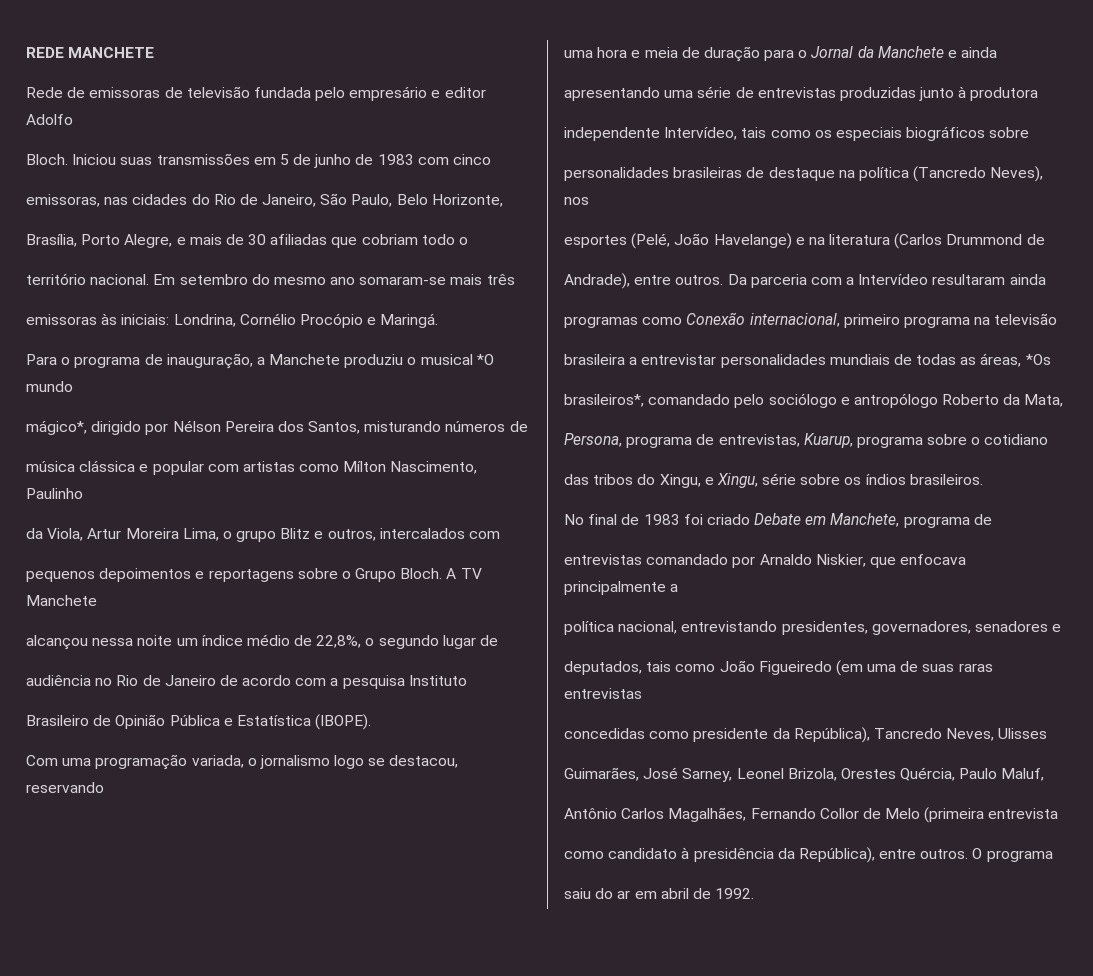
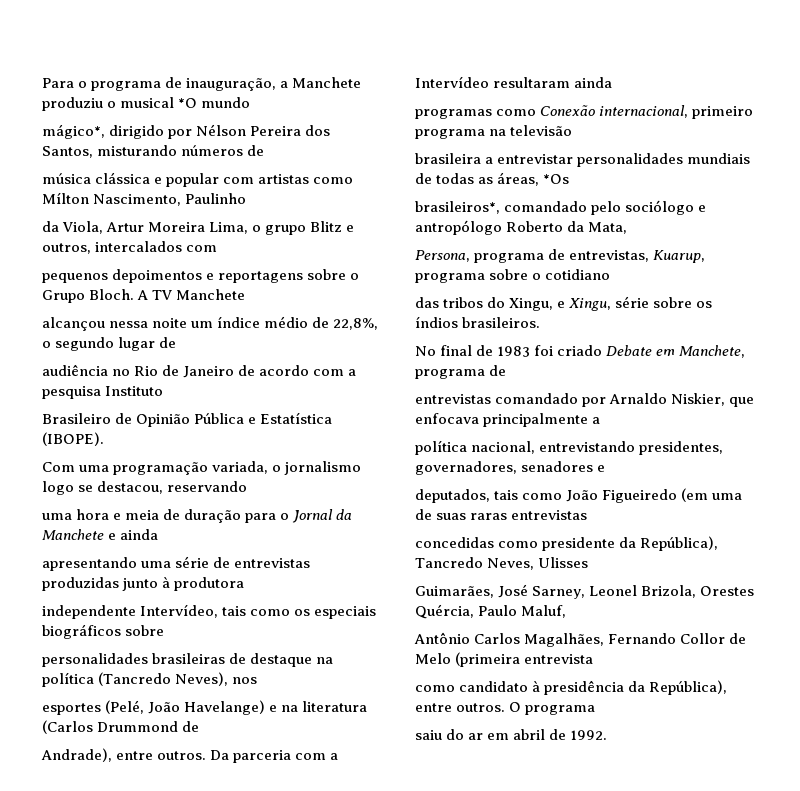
[26,47,155,58] [26,86,486,101] [26,114,73,125] [26,153,492,168] [26,193,503,207] [26,234,469,248] [26,273,515,285] [26,313,439,328] REDE MANCHETE // Rede de emissoras de televisão fundada pelo empresário e editor Adolfo // Bloch. Iniciou suas transmissões em 5 de junho de 1983 com cinco // emissoras, nas cidades do Rio de Janeiro, São Paulo, Belo Horizonte, // Brasília, Porto Alegre, e mais de 30 afiliadas que cobriam todo o // território nacional. Em setembro do mesmo ano somaram-se mais três // emissoras às iniciais: Londrina, Cornélio Procópio e Maringá. // -> (42, 83) none

